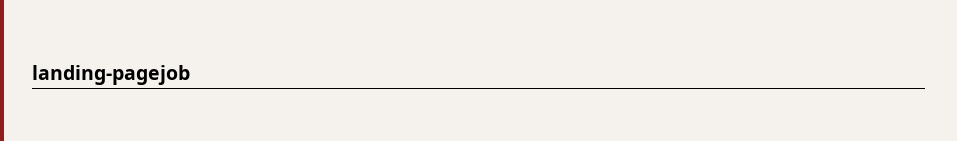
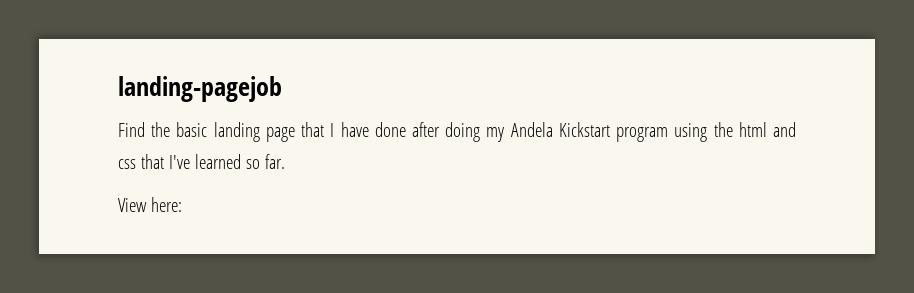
(190, 75) none -> [118,122,796,142] [118,154,285,169] [118,197,182,212] // Find the basic landing page that I have done after doing my Andela Kickstart program using the html and css that I've learned so far. // View here:

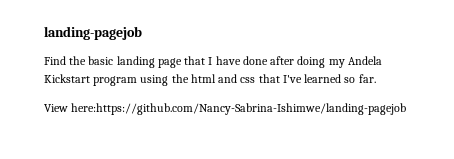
[150,197,182,212] here: -> [71,103,407,115] here:https://github.com/Nancy-Sabrina-Ishimwe/landing-pagejob

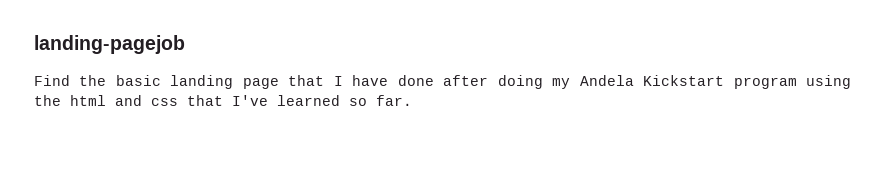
[44,103,407,115] // View here:https://github.com/Nancy-Sabrina-Ishimwe/landing-pagejob -> (412, 100) none

